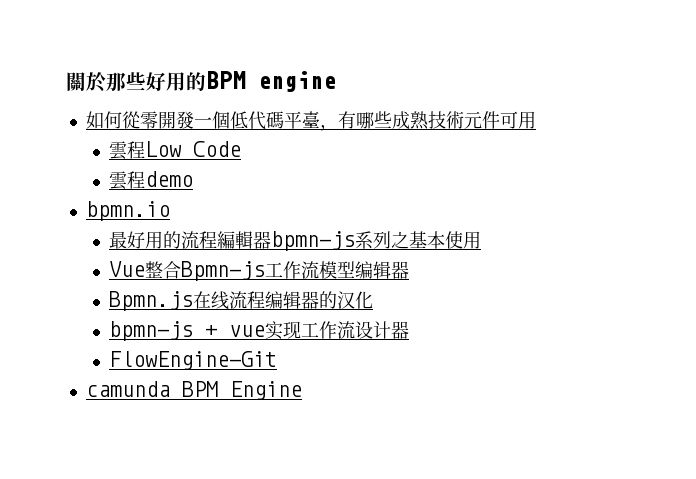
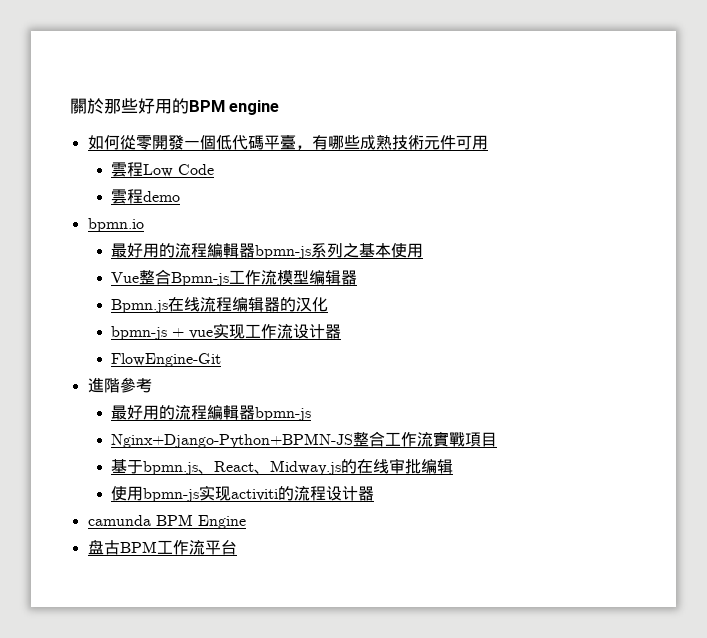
(278, 360) none -> [87,377,152,393] [111,405,312,421] [111,431,498,448] [111,458,454,475] [111,485,375,502] // 進階參考 // 最好用的流程編輯器bpmn-js // Nginx+Django-Python+BPMN-JS整合工作流實戰項目 // 基于bpmn.js、React、Midway.js的在线审批编辑 // 使用bpmn-js实现activiti的流程设计器
(302, 390) none -> [87,540,237,555] // 盘古BPM工作流平台

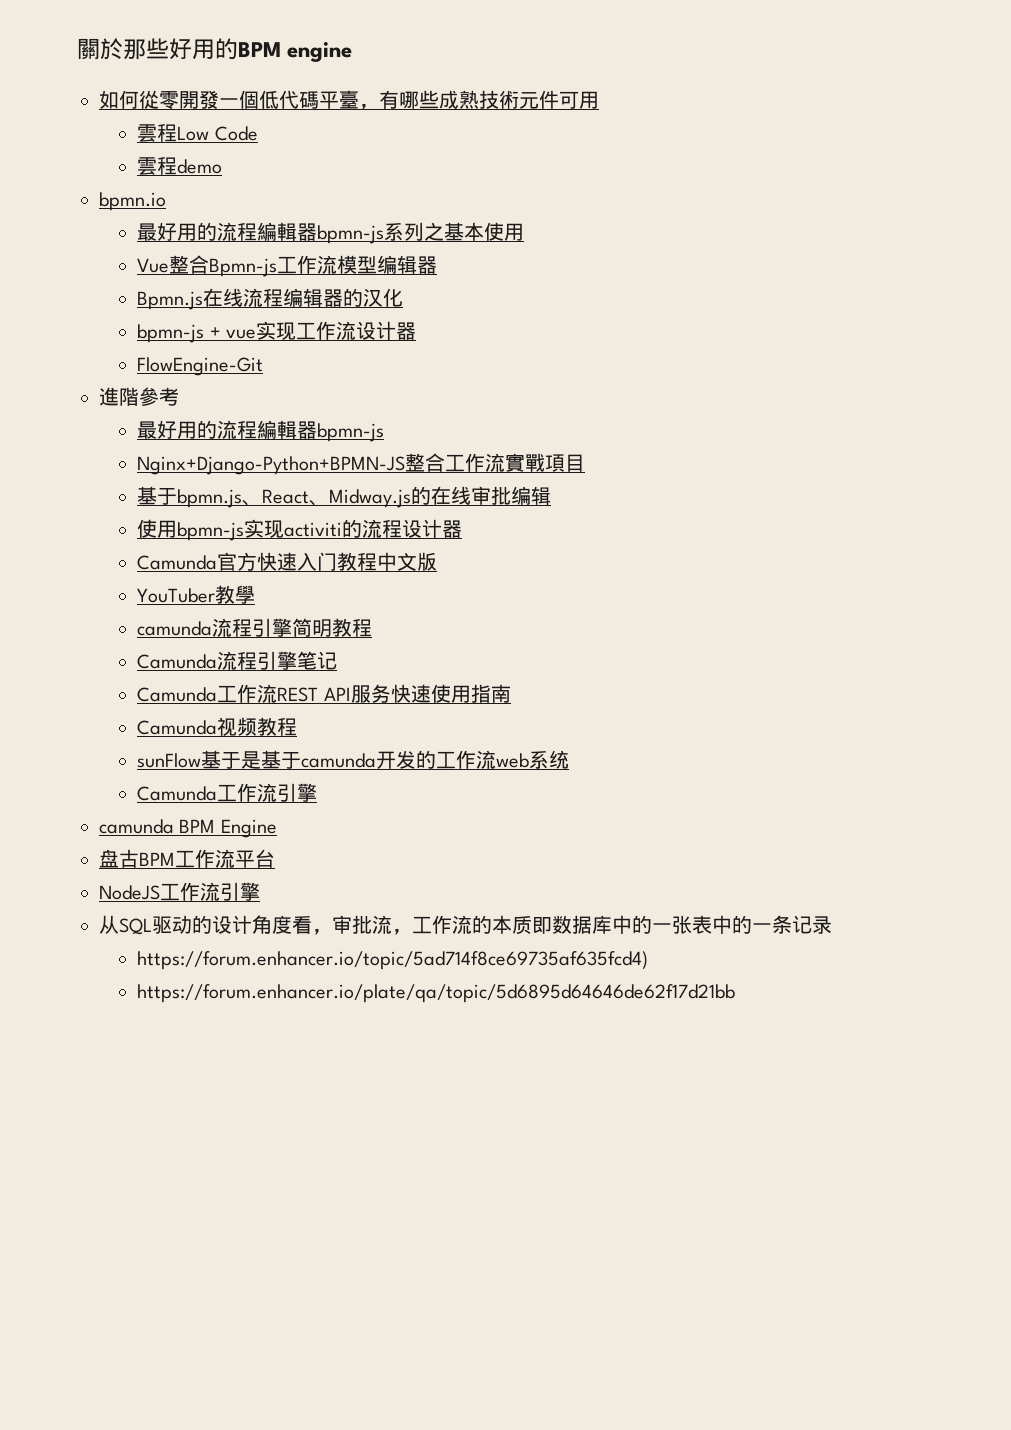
(375, 493) none -> [137,552,438,571] [137,585,256,604] [137,618,373,637] [137,651,338,670] [137,684,511,703] [137,717,298,737] [137,750,570,769] [137,783,318,802] // Camunda官方快速入门教程中文版 // YouTuber教學 // camunda流程引擎简明教程 // Camunda流程引擎笔记 // Camunda工作流REST API服务快速使用指南 // Camunda视频教程 // sunFlow基于是基于camunda开发的工作流web系统 // Camunda工作流引擎
(237, 547) none -> [99,882,260,901] [99,915,832,935] [137,951,649,970] [137,984,736,1003] // NodeJS工作流引擎 // 从SQL驱动的设计角度看，审批流，工作流的本质即数据库中的一张表中的一条记录 // https://forum.enhancer.io/topic/5ad714f8ce69735af635fcd4) // https://forum.enhancer.io/plate/qa/topic/5d6895d64646de62f17d21bb

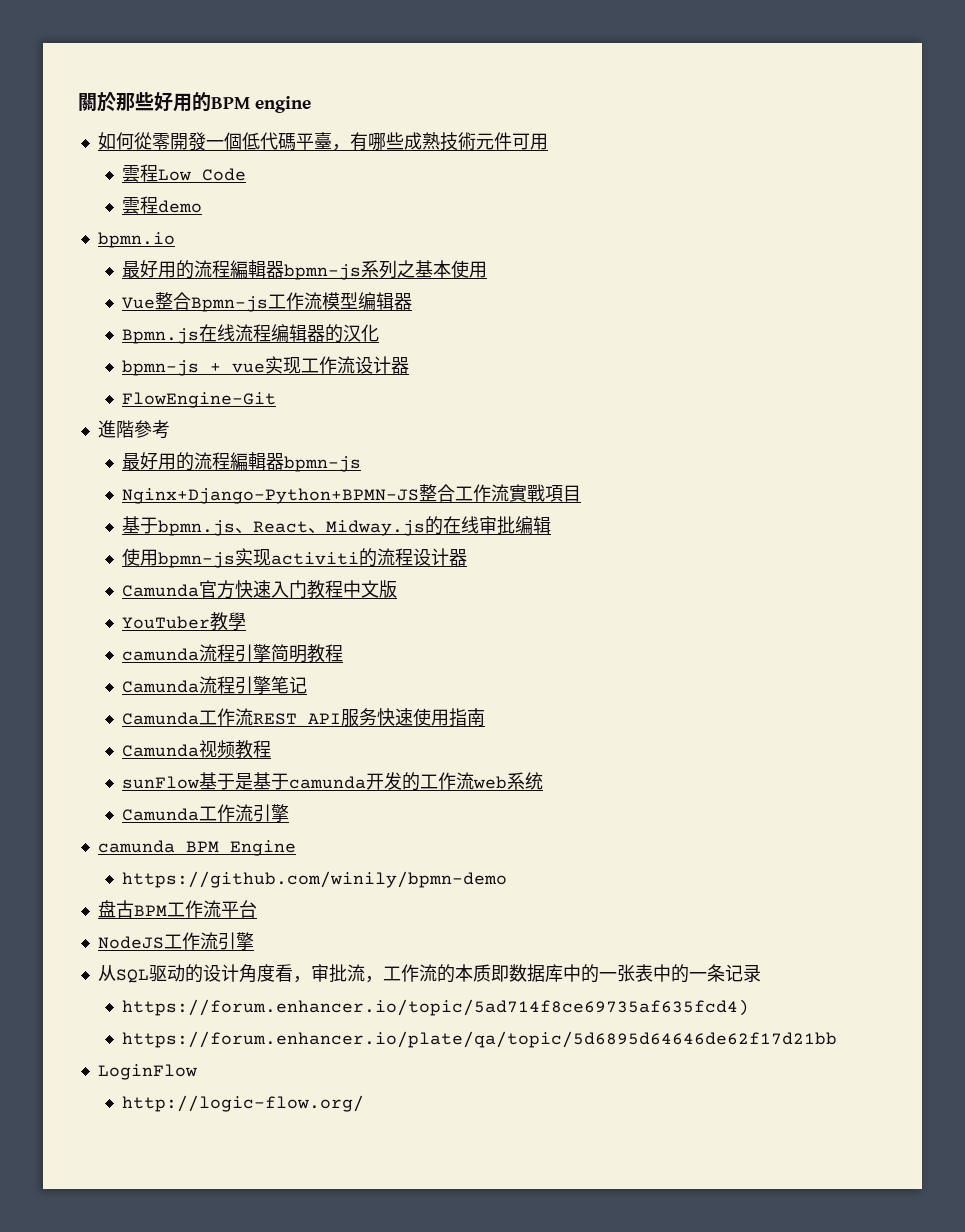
(277, 828) none -> [122,871,508,888] // https://github.com/winily/bpmn-demo
(736, 993) none -> [97,1064,197,1080] [122,1095,365,1112] // LoginFlow // http://logic-flow.org/

